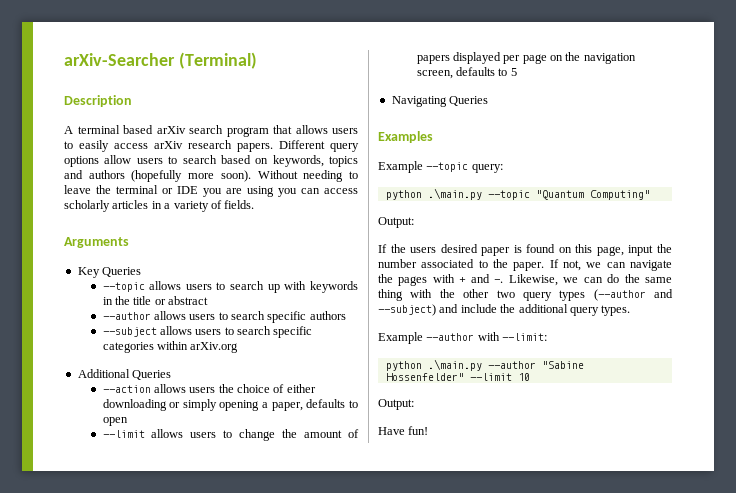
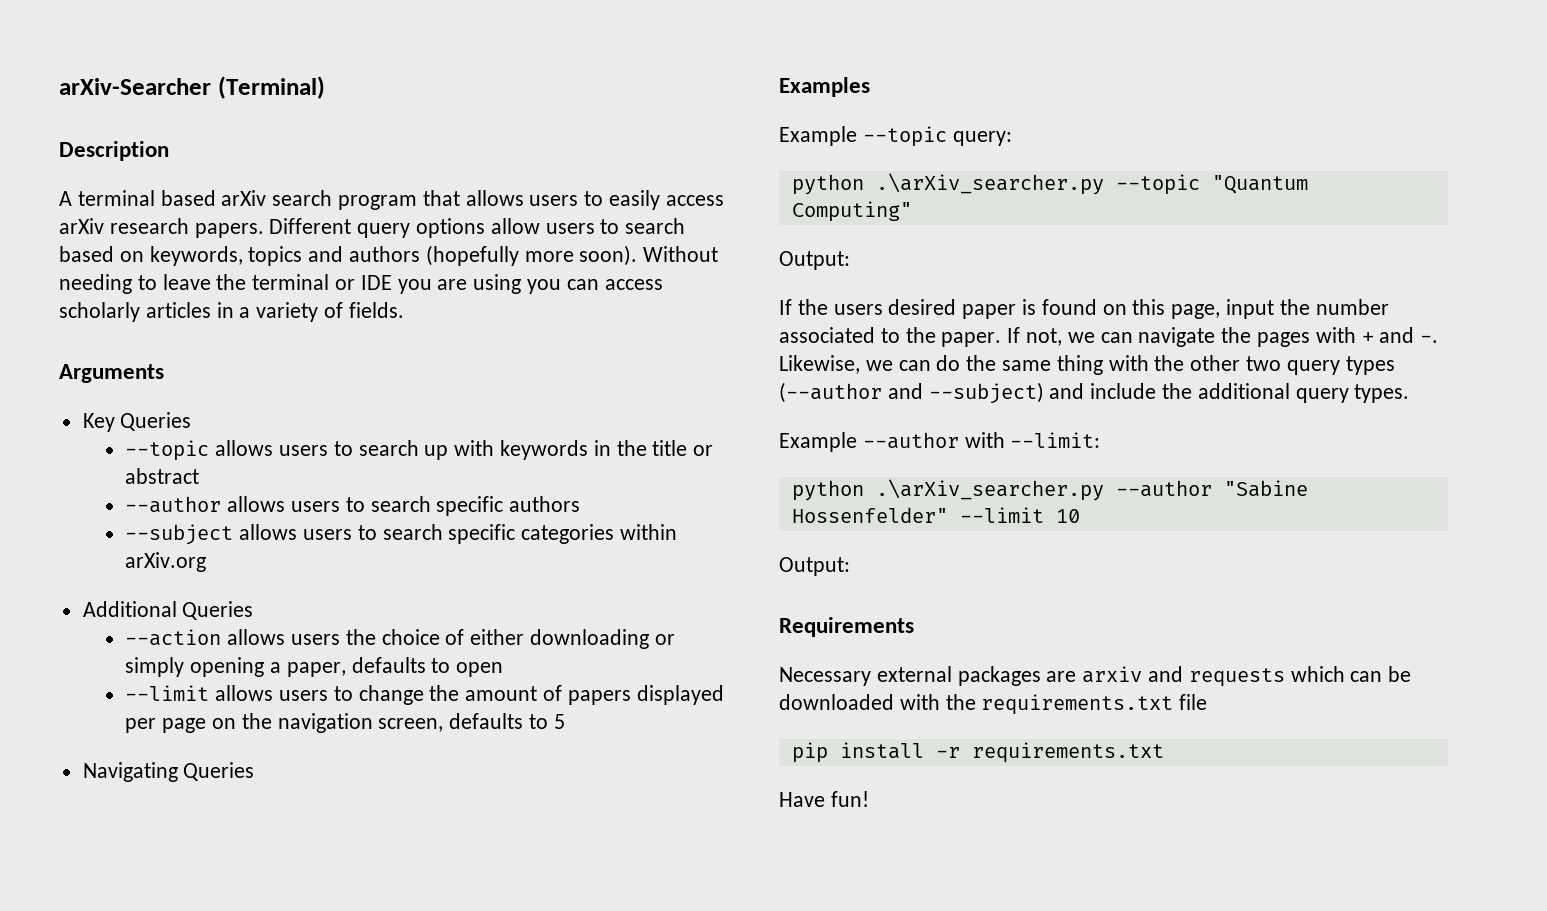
[427,188,482,200] .\main.py -> [875,173,1104,195] .\arXiv_searcher.py
[427,359,482,371] .\main.py -> [875,479,1104,501] .\arXiv_searcher.py
(414, 404) none -> [779,617,914,637] [779,666,1412,687] [779,694,1208,715] [791,742,1164,763] // Requirements // Necessary external packages are arxiv and requests which can be downloaded with the requirements.txt file // pip install -r requirements.txt

